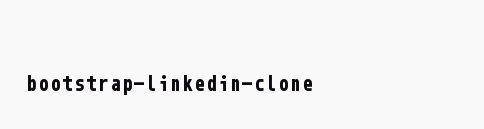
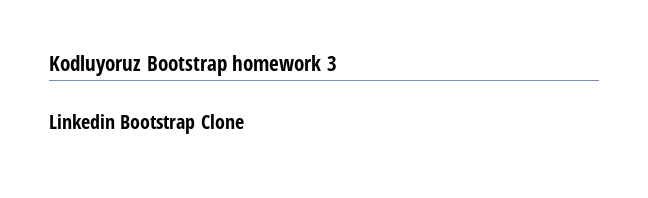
[25,75,313,95] bootstrap-linkedin-clone -> [49,55,338,76] [49,114,244,134] Kodluyoruz Bootstrap homework 3 // Linkedin Bootstrap Clone

